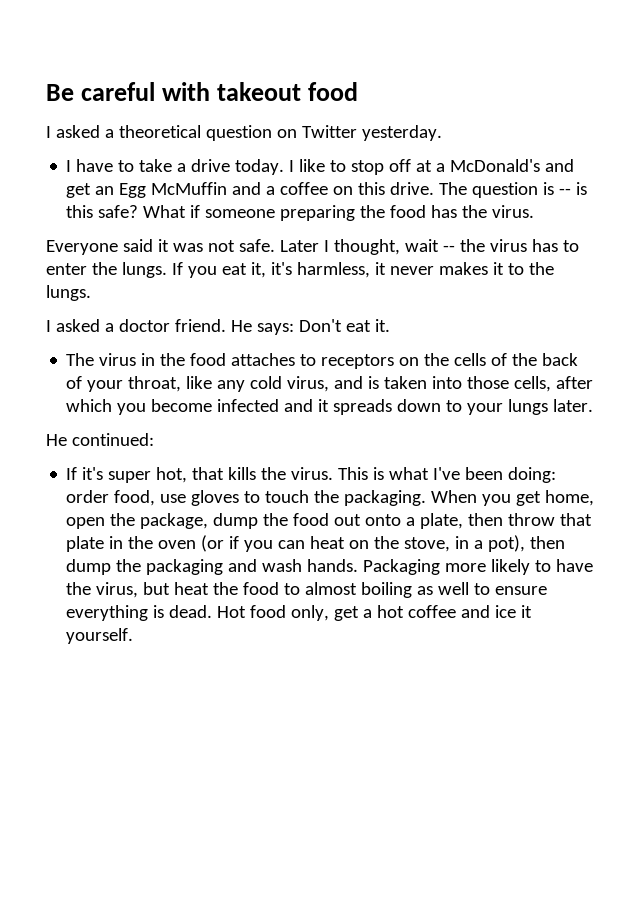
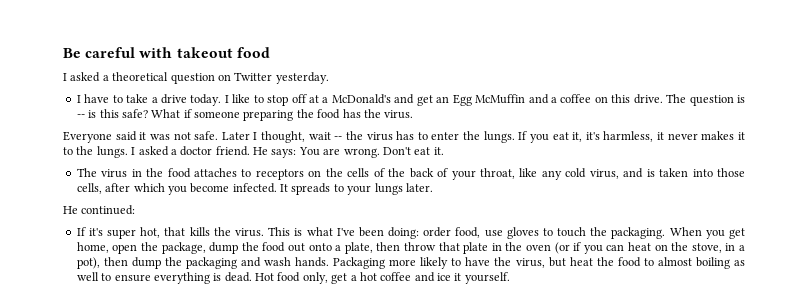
(91, 293) // -> (128, 152) none
(294, 329) none -> [298,147,380,158] You are wrong.
[217,399,442,415] infected and it spreads down -> [232,183,331,195] infected. It spreads

